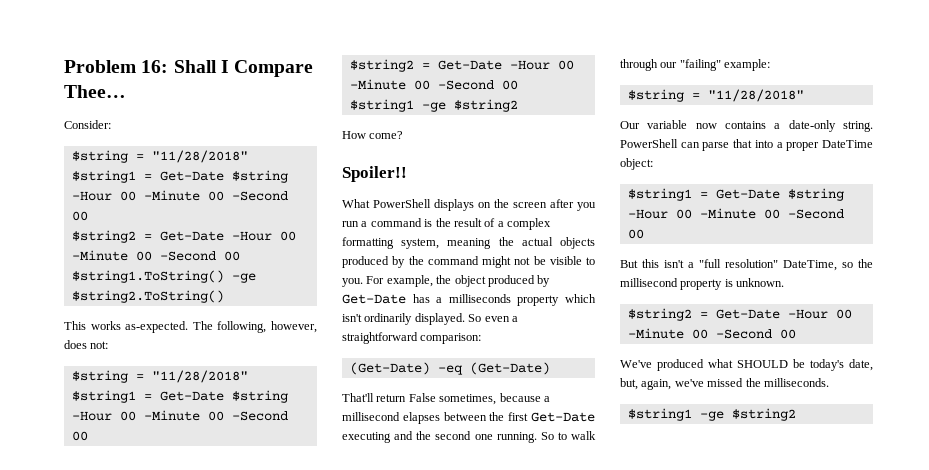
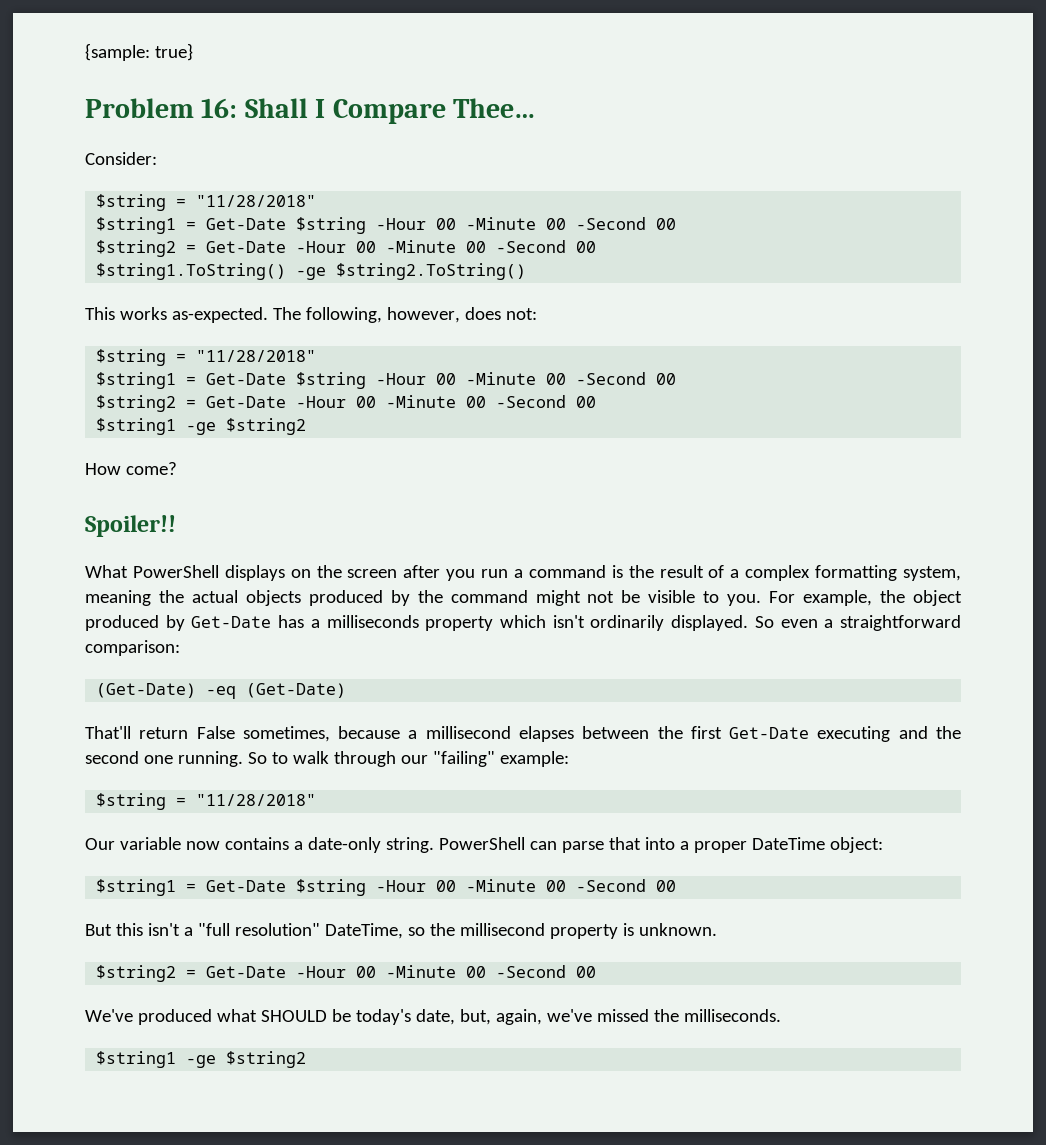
(64, 66) none -> [85,43,193,61] {sample: true} //

